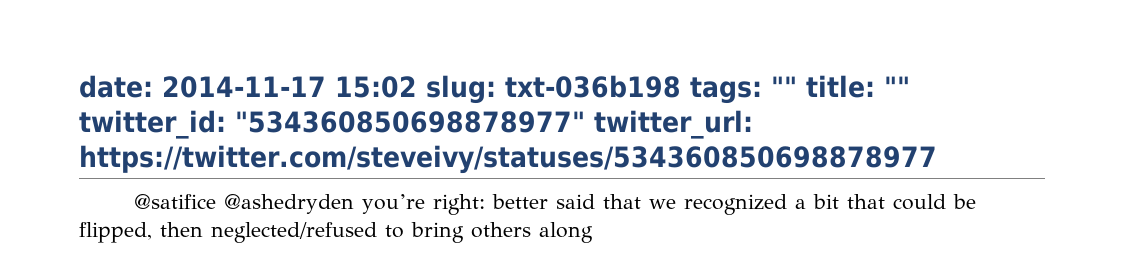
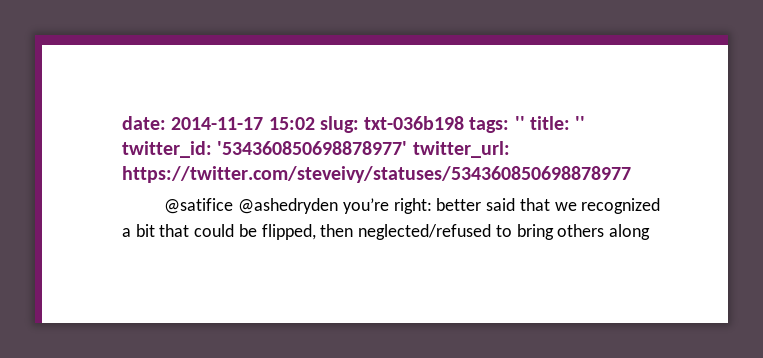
[771,75,910,98] [79,110,585,139] "" title: "" twitter_id: "534360850698878977" -> [514,116,586,130] [122,141,408,158] '' title: '' twitter_id: '534360850698878977'

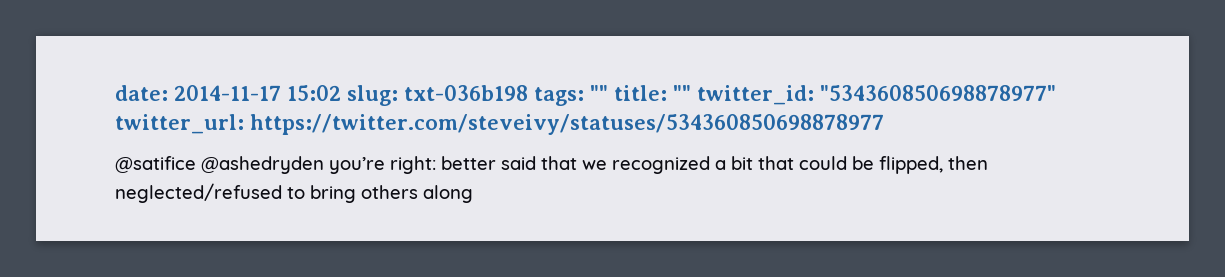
[514,116,586,130] [122,141,408,158] '' title: '' twitter_id: '534360850698878977' -> [590,85,1056,105] "" title: "" twitter_id: "534360850698878977"

